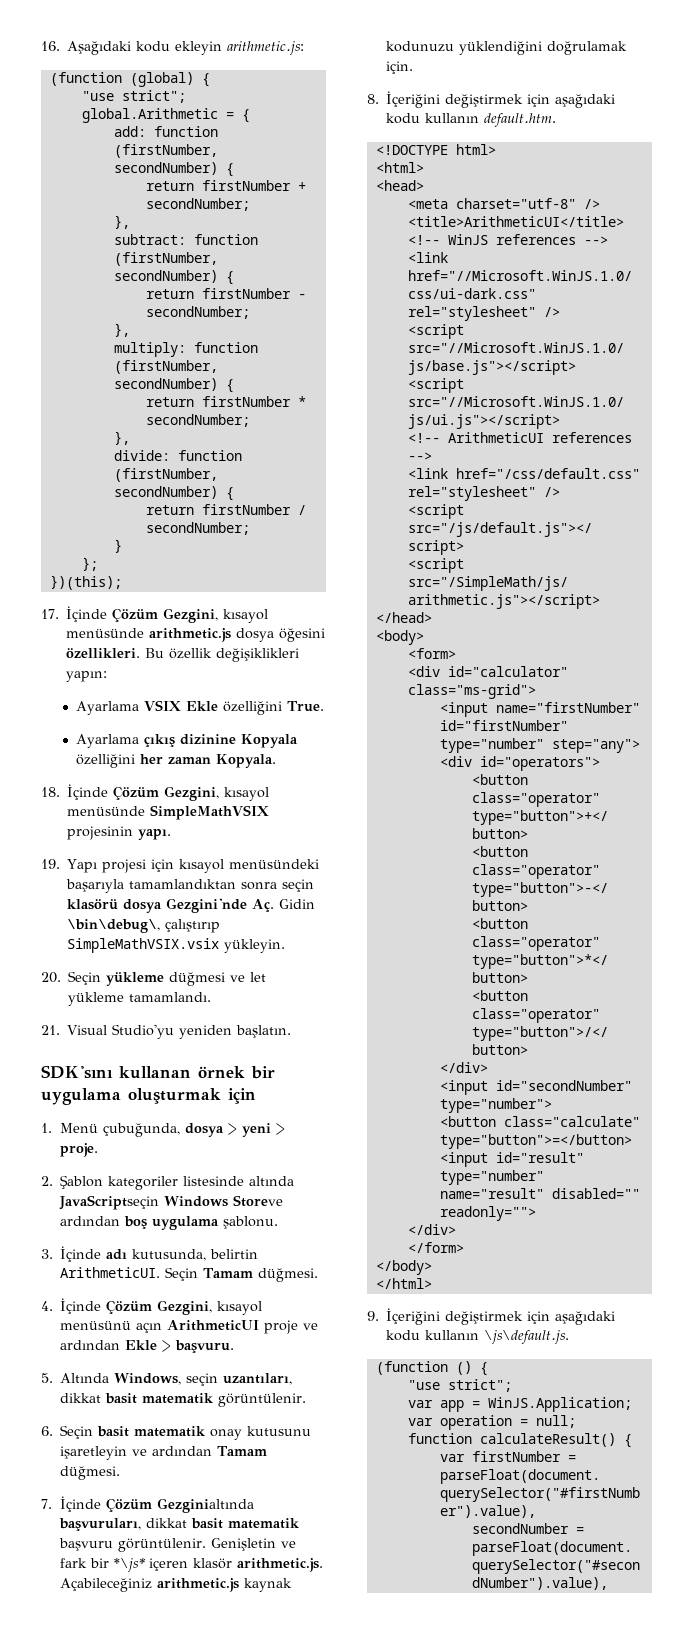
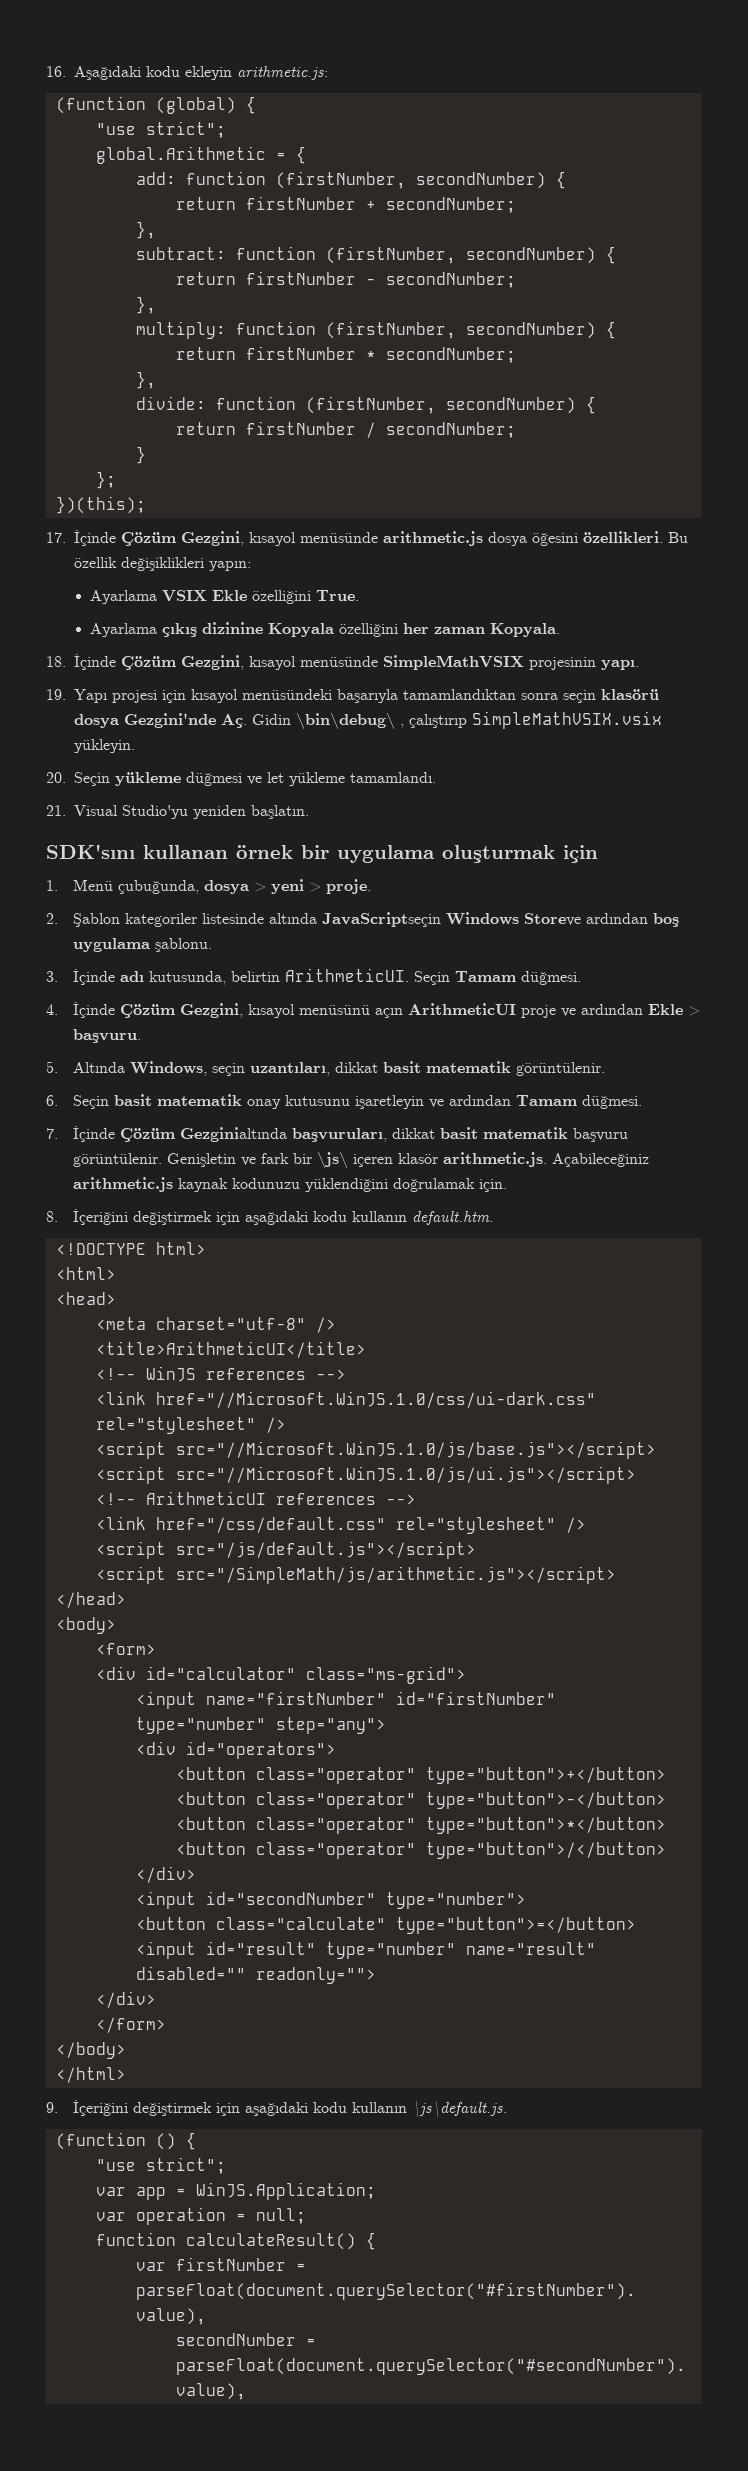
[67,919,161,933] \bin\debug\, -> [296,713,404,729] \bin\debug\ ,
[113,1558,146,1572] *\js* -> [316,1152,348,1168] \js\

